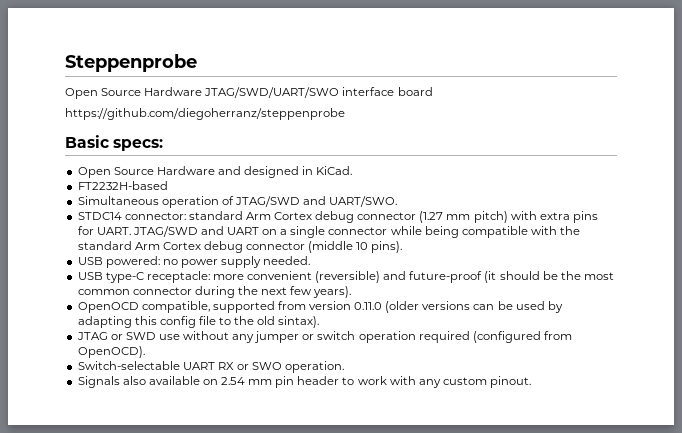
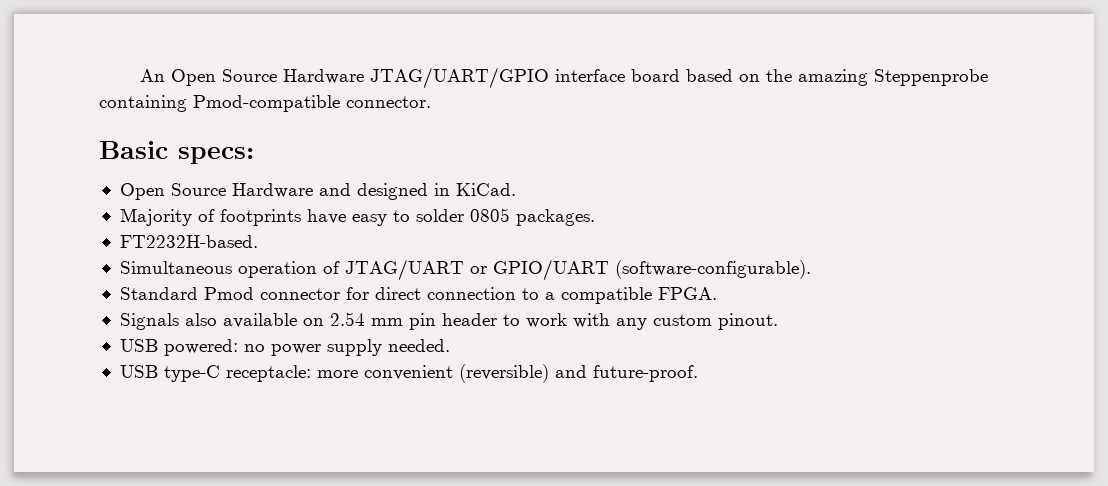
[65,54,197,72] [65,87,340,99] Steppenprobe // Open Source Hardware JTAG/SWD/UART/SWO -> [140,67,550,89] An Open Source Hardware JTAG/UART/GPIO
[65,108,345,120] // https://github.com/diegoherranz/steppenprobe -> [686,69,989,86] [99,95,431,112] based on the amazing Steppenprobe containing Pmod-compatible connector.
[77,181,168,190] [77,196,398,208] [77,211,598,223] [77,226,581,238] [77,241,403,253] FT2232H-based // Simultaneous operation of JTAG/SWD and UART/SWO. // STDC14 connector: standard Arm Cortex debug connector (1.27 mm pitch) with extra pins for UART. JTAG/SWD and UART on a single connector while being compatible with the standard Arm Cortex debug connector (middle 10 pins). -> [119,208,595,226] [119,235,258,248] [119,259,811,281] [119,287,717,304] [119,312,778,330] Majority of footprints have easy to solder 0805 packages. // FT2232H-based. // Simultaneous operation of JTAG/UART or GPIO/UART (software-configurable). // Standard Pmod connector for direct connection to a compatible FPGA. // Signals also available on 2.54 mm pin header to work with any custom pinout.
[409,271,614,283] [77,286,352,298] [77,301,563,313] [77,316,320,328] [76,331,572,343] [77,346,145,358] [77,361,345,373] [77,376,532,388] future-proof (it should be the most common connector during the next few years). // OpenOCD compatible, supported from version 0.11.0 (older versions can be used by adapting this config file to the old sintax). // JTAG or SWD use without any jumper or switch operation required (configured from OpenOCD). // Switch-selectable UART RX or SWO operation. // Signals also available on 2.54 mm pin header to work with any custom pinout. -> [592,365,698,382] future-proof.

